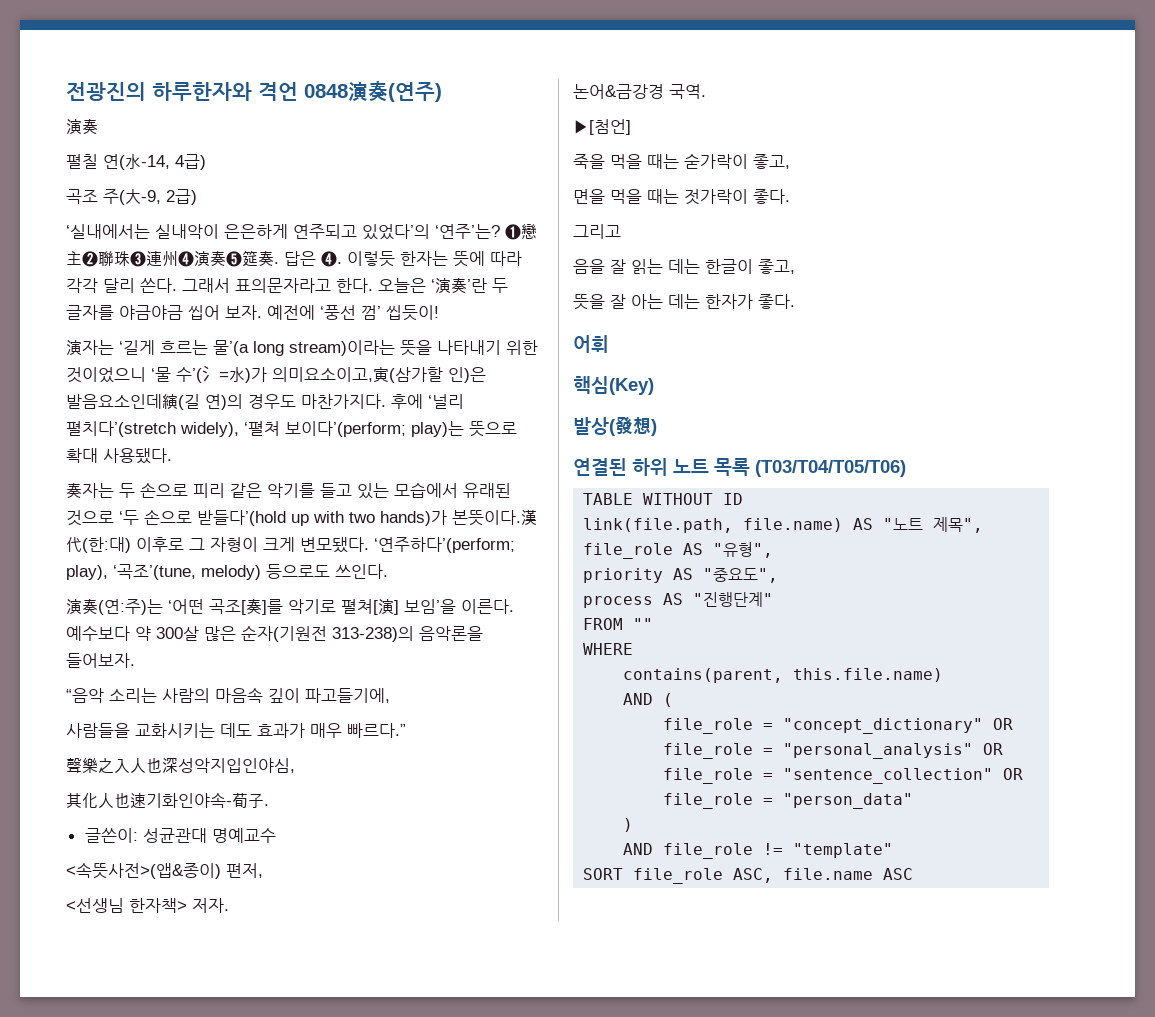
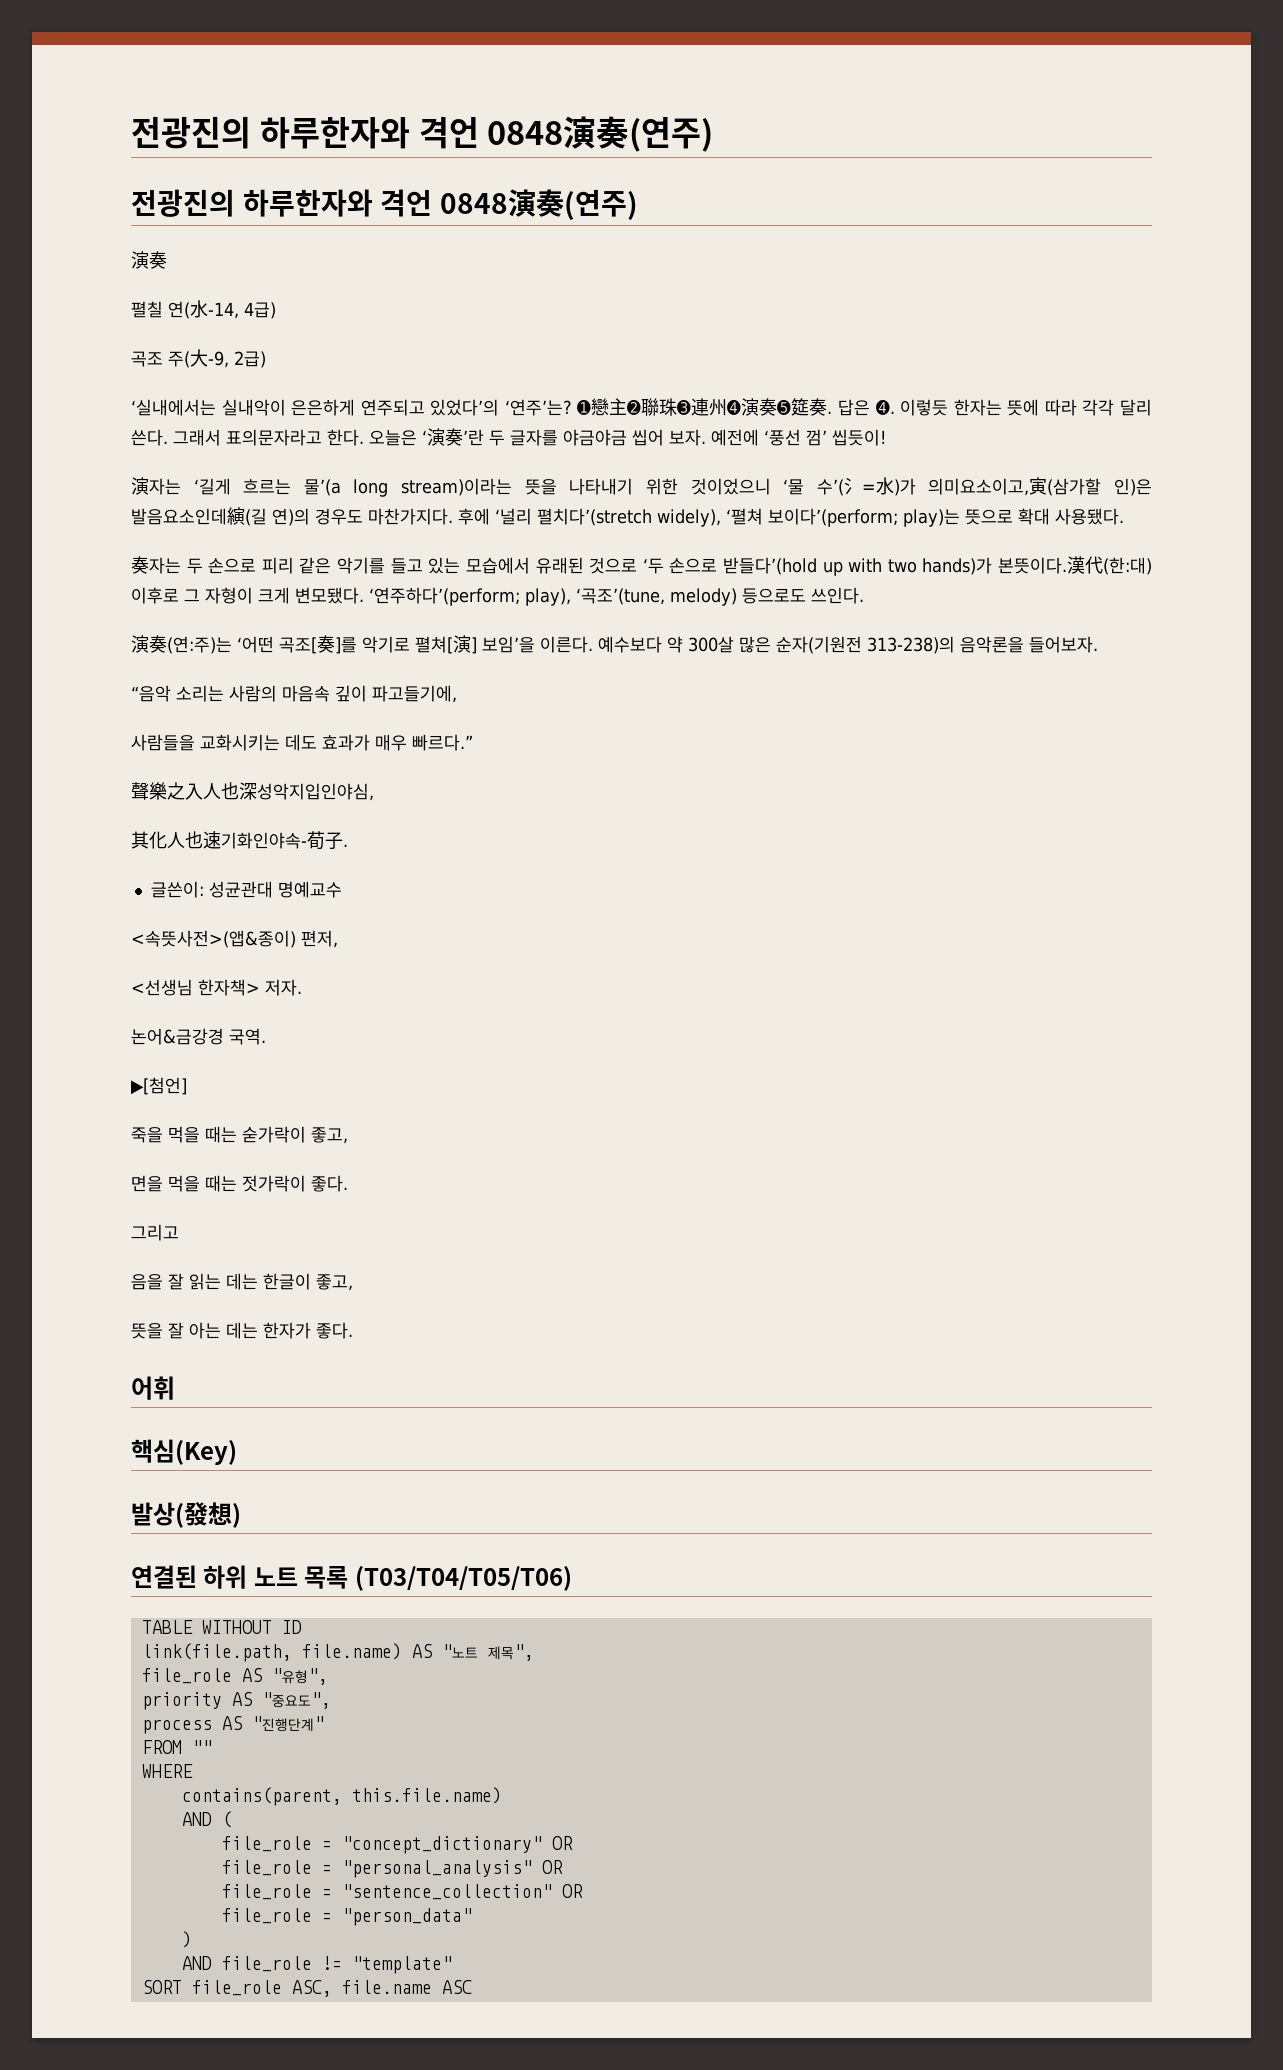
[66,81,442,102] 전광진의 하루한자와 격언 0848演奏(연주) -> [131,116,714,152] [131,189,638,220] 전광진의 하루한자와 격언 0848演奏(연주) // 전광진의 하루한자와 격언 0848演奏(연주)

